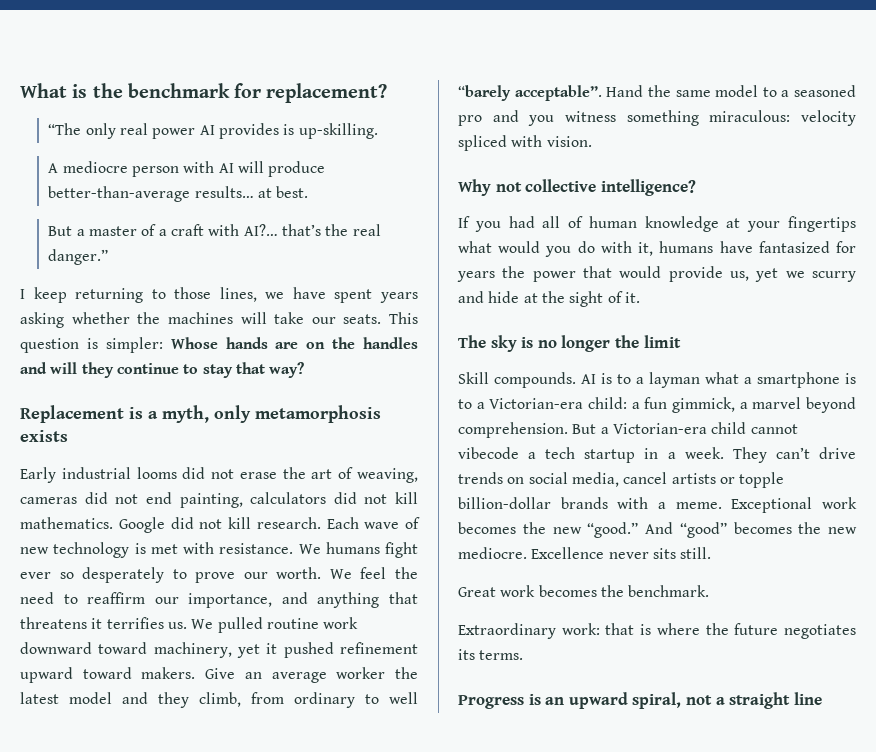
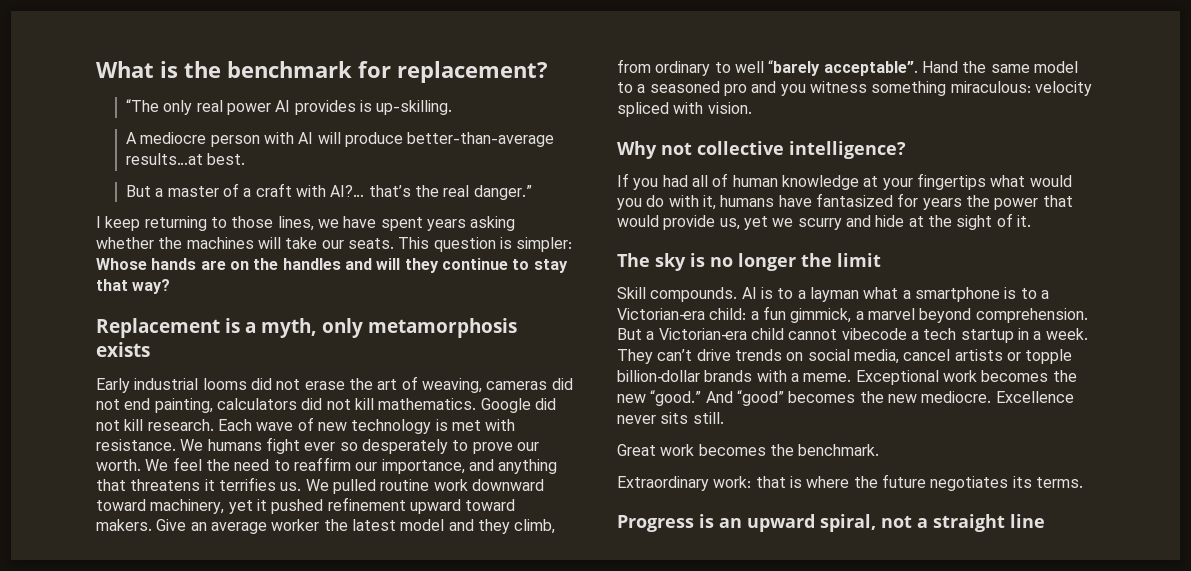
[194,186,272,198] results… at -> [126,153,204,165] results…at

